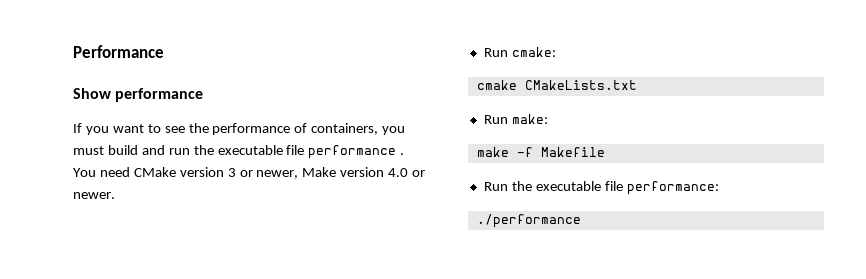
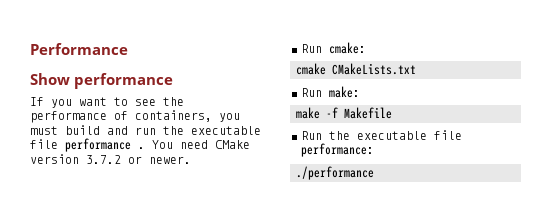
[227,167,409,179] 3 or newer, Make version 4.0 -> [86,155,121,164] 3.7.2

